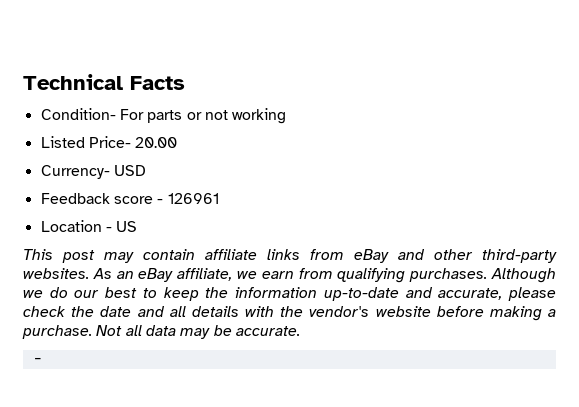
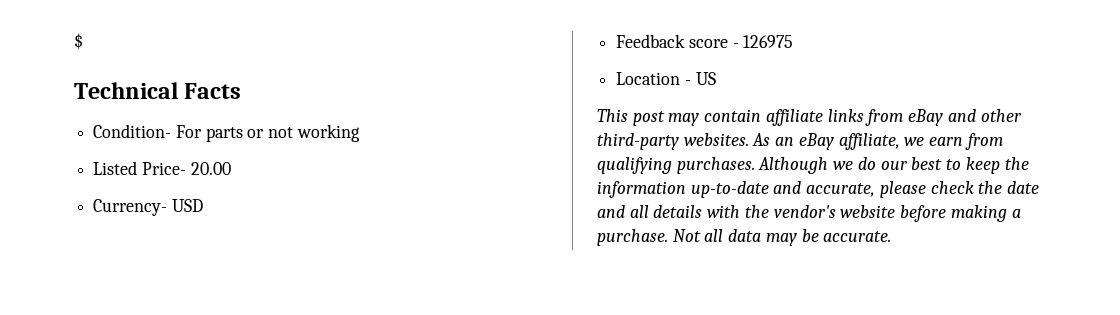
(23, 82) none -> [74,33,83,49] $ //
[167,193,219,204] 126961 -> [743,35,794,48] 126975
[32,357,43,364] // - -> (892, 236) none

